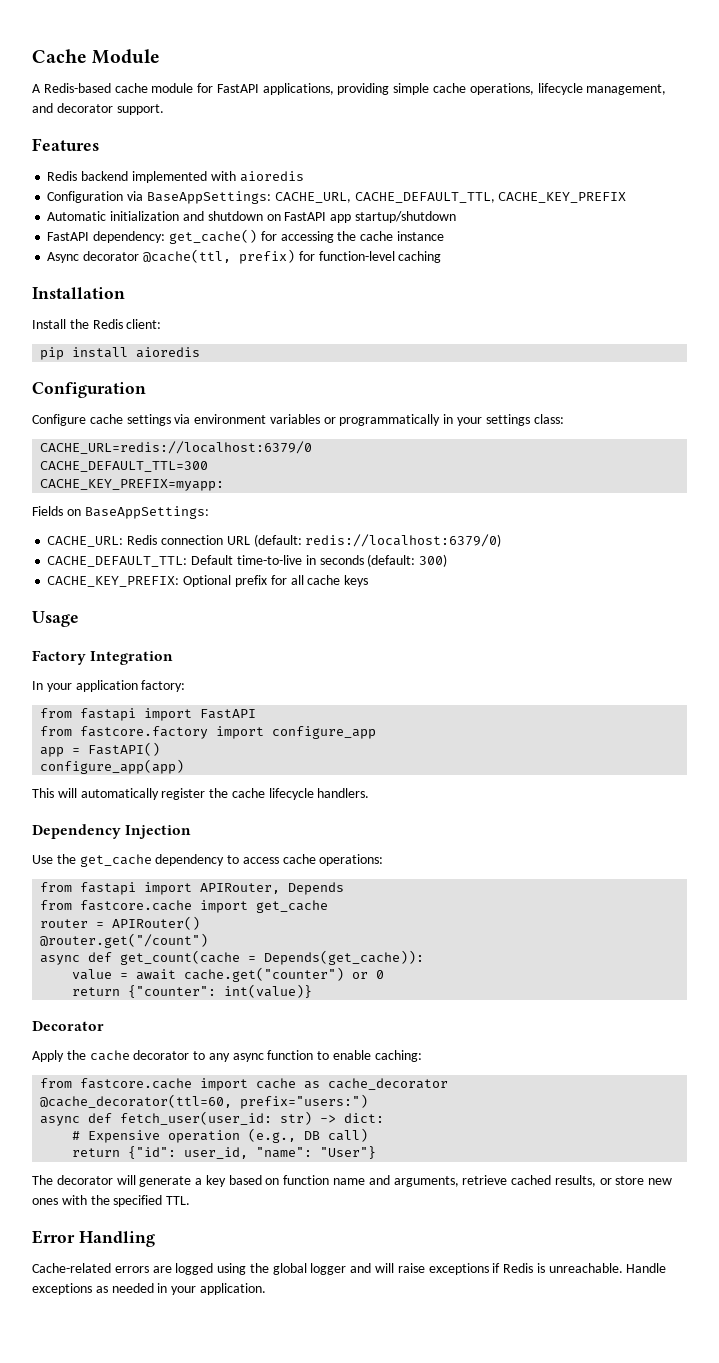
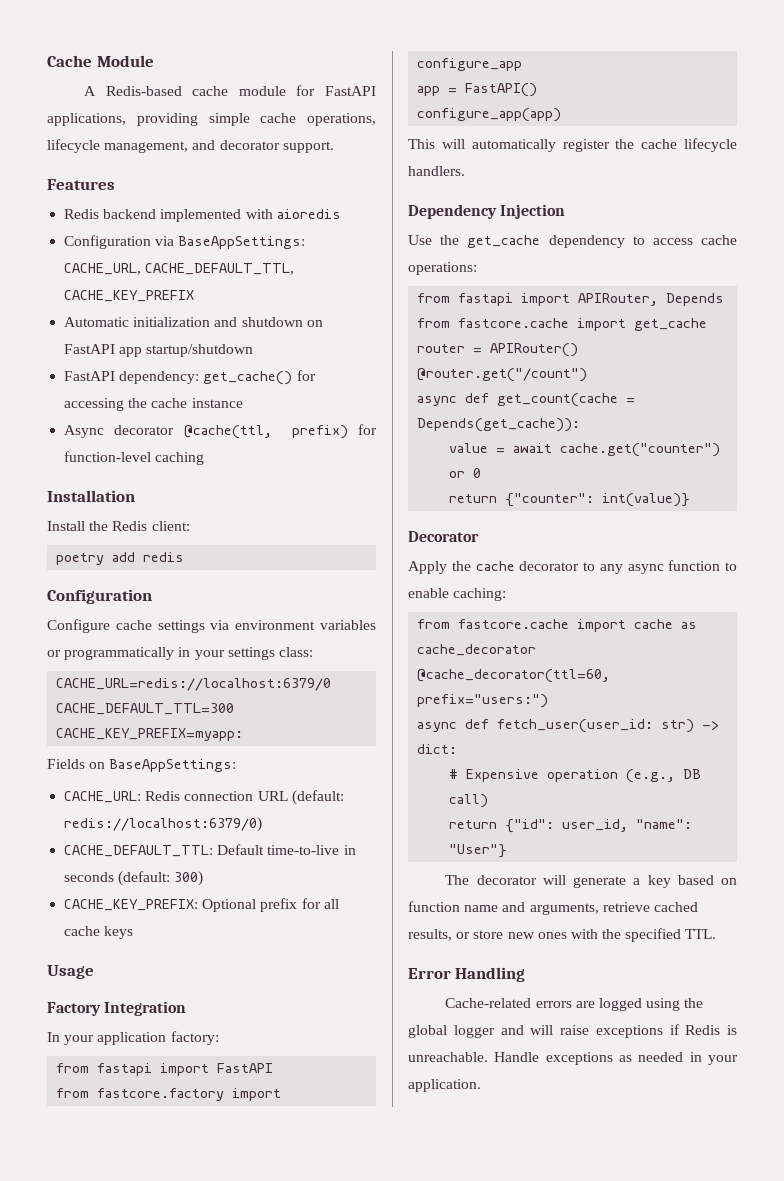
[40,347,201,360] pip install aioredis -> [56,552,185,565] poetry add redis

